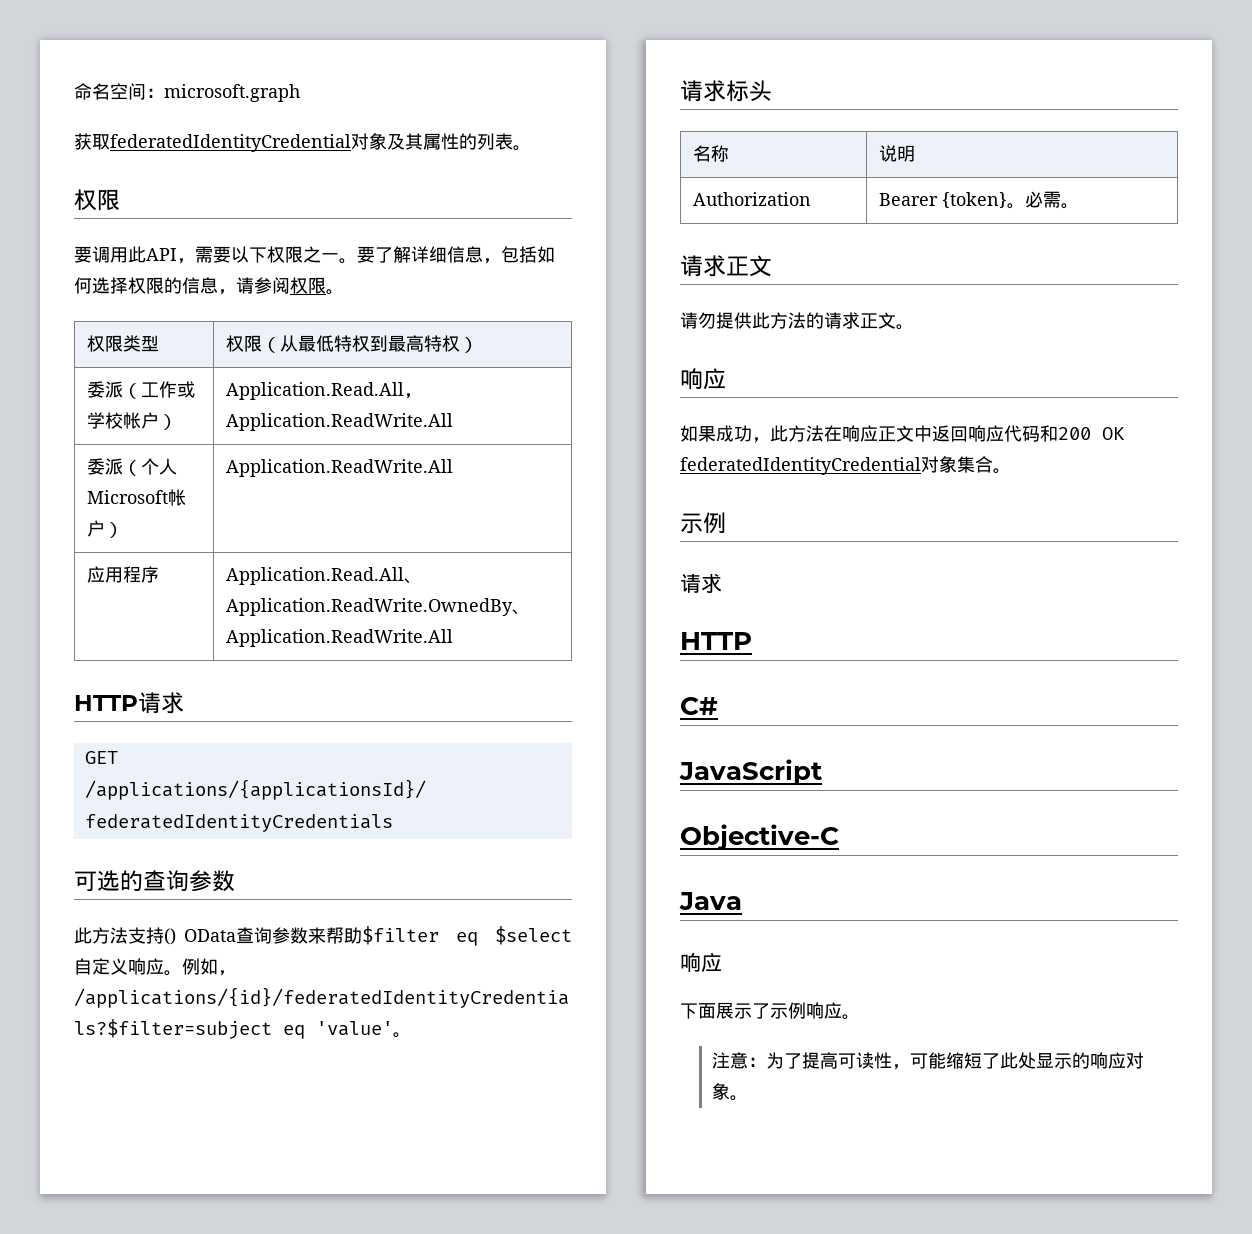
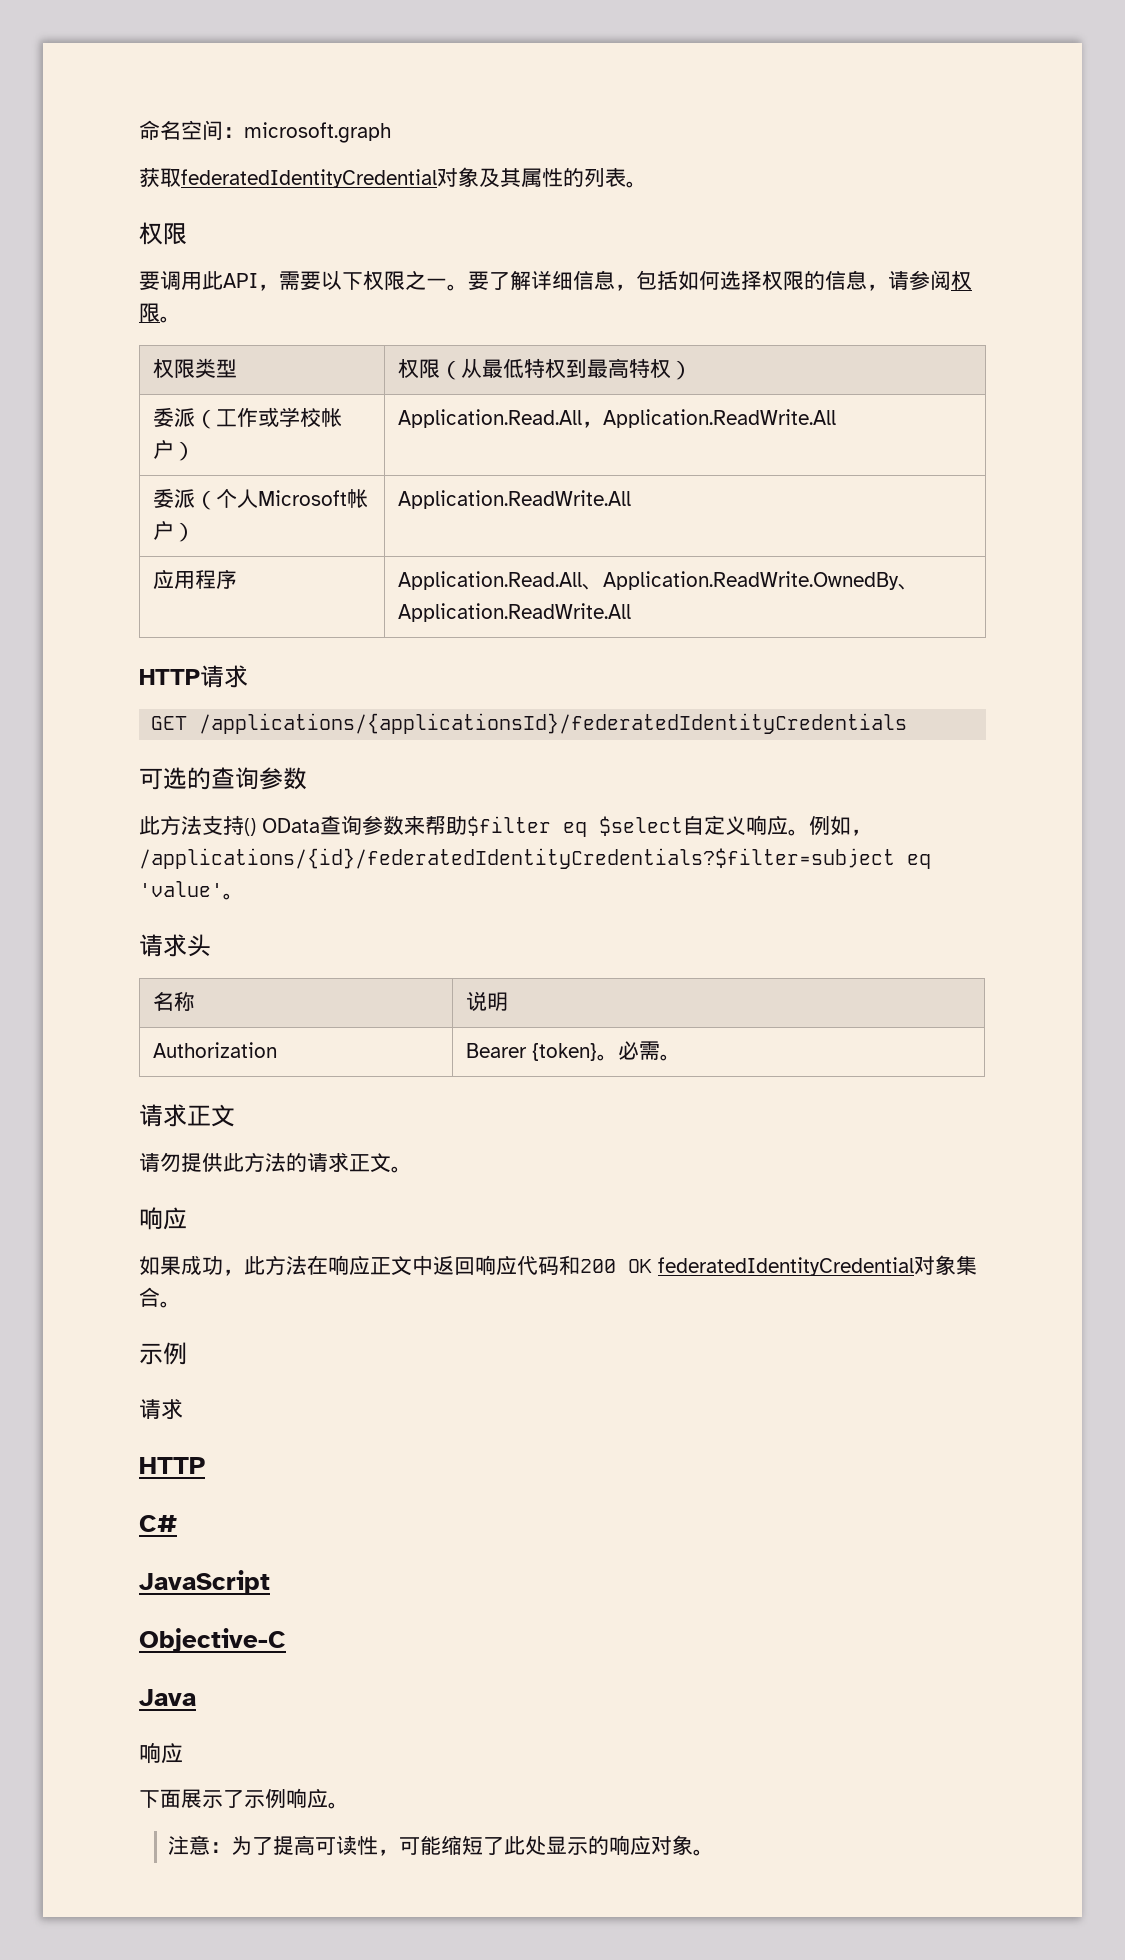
[726,80,749,102] 标 -> (187, 945) none

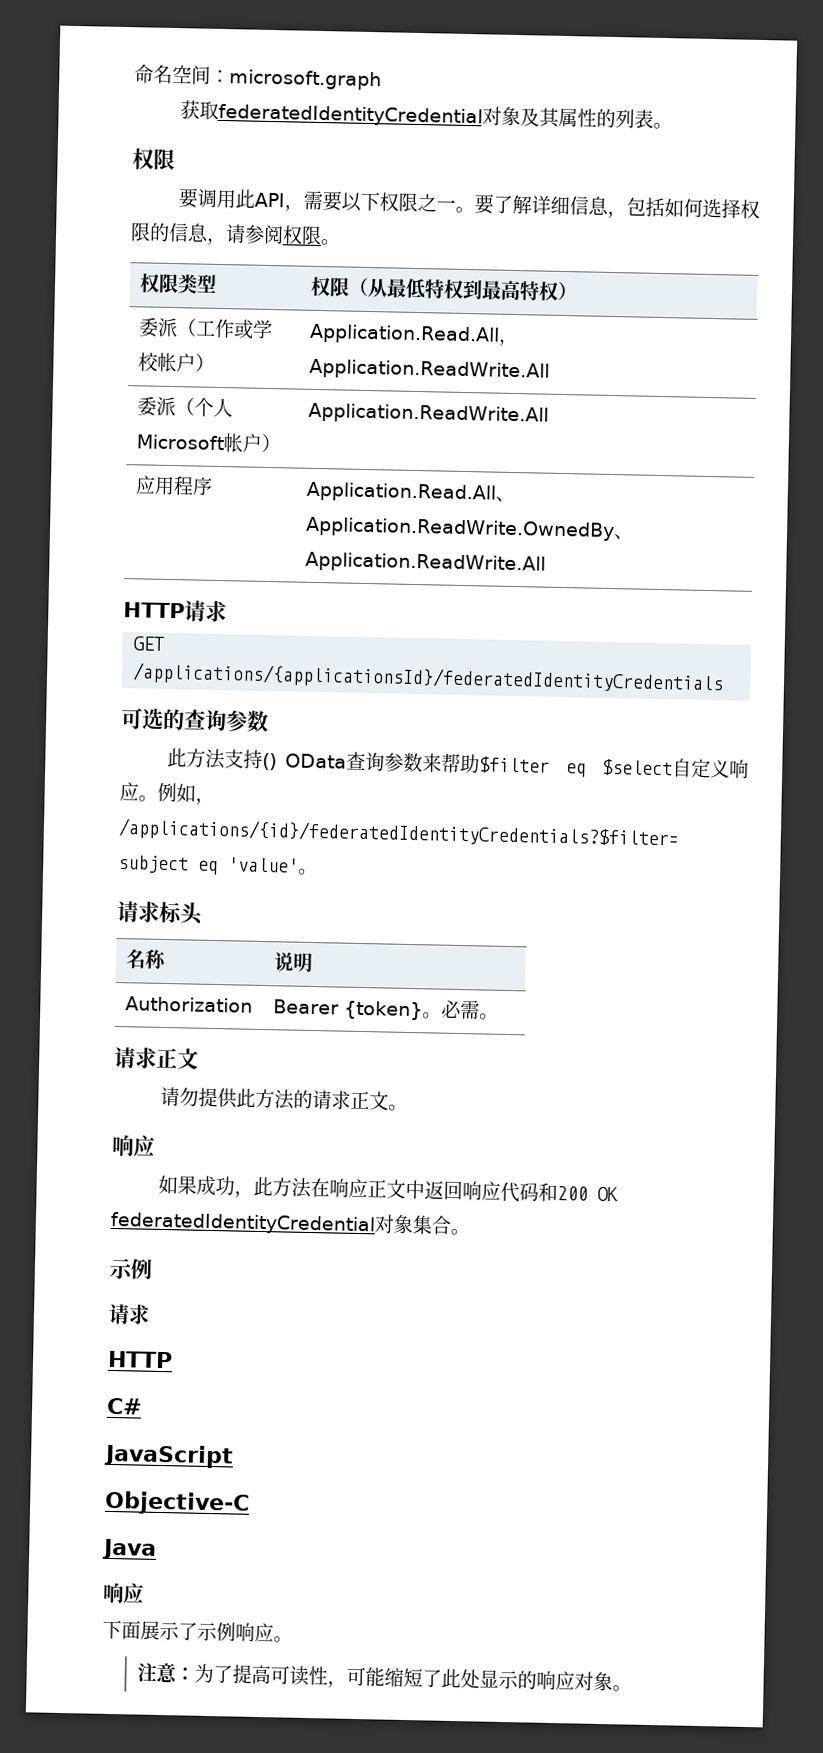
(187, 945) none -> [159,901,183,924] 标

